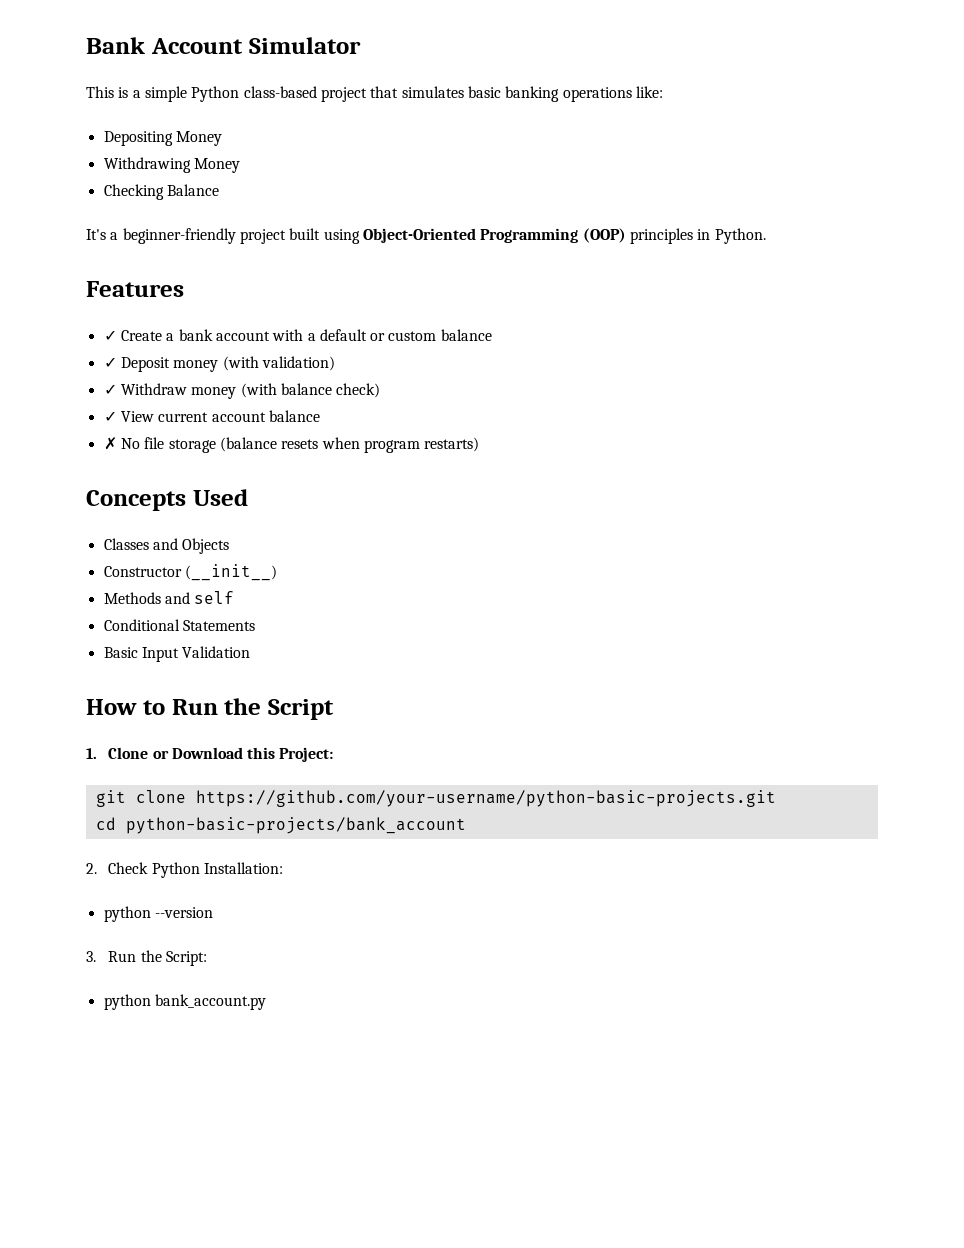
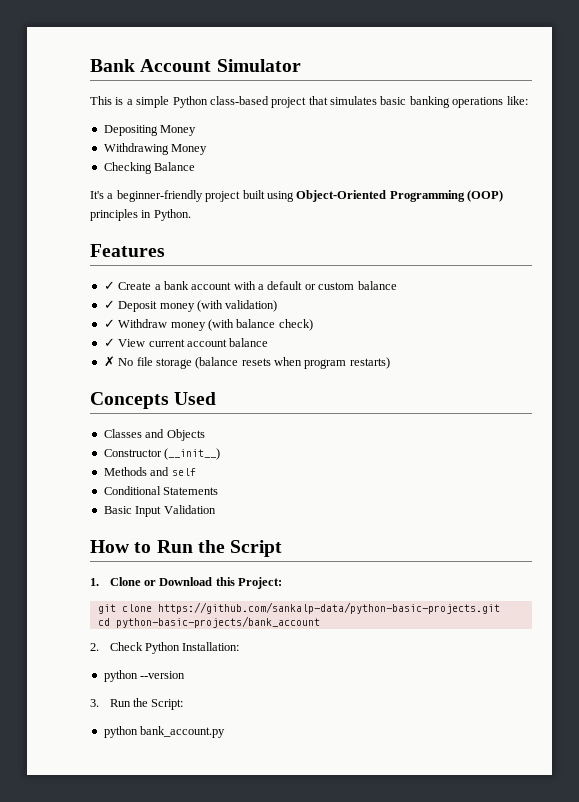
[195,790,776,807] https://github.com/your-username/python-basic-projects.git -> [157,602,500,614] https://github.com/sankalp-data/python-basic-projects.git

